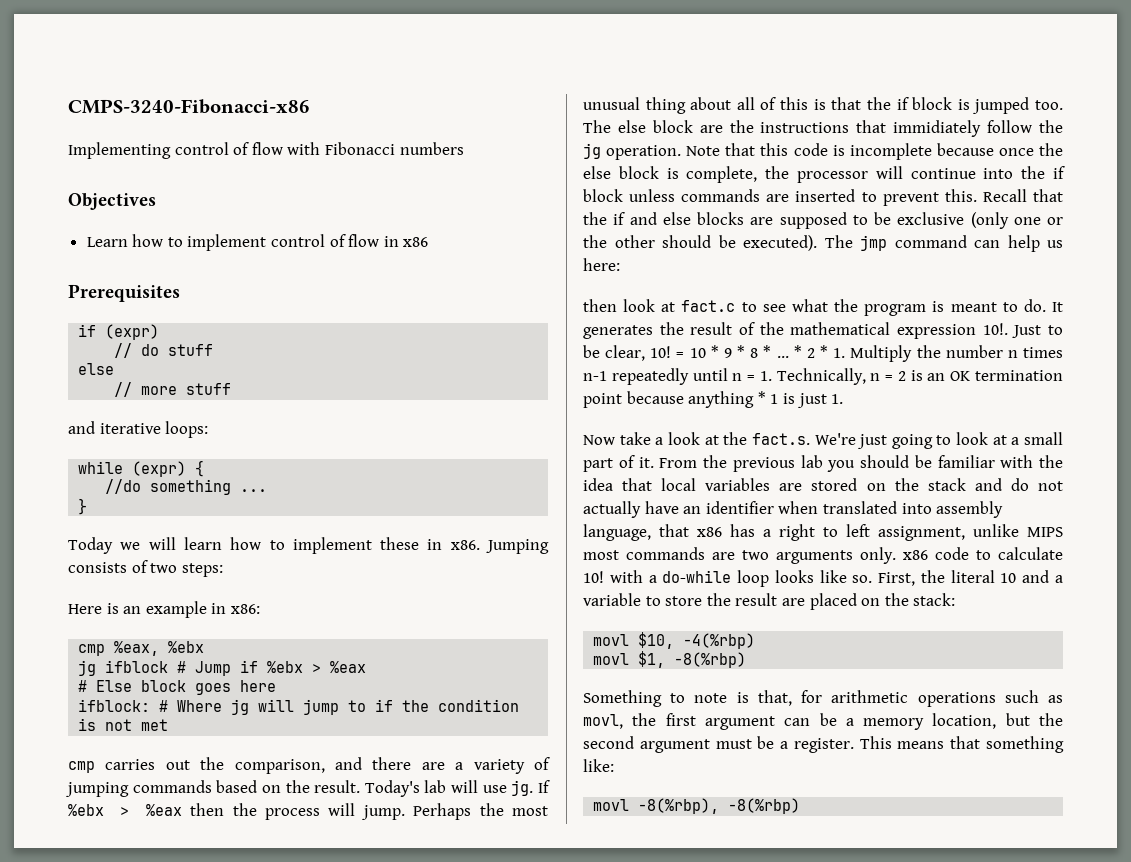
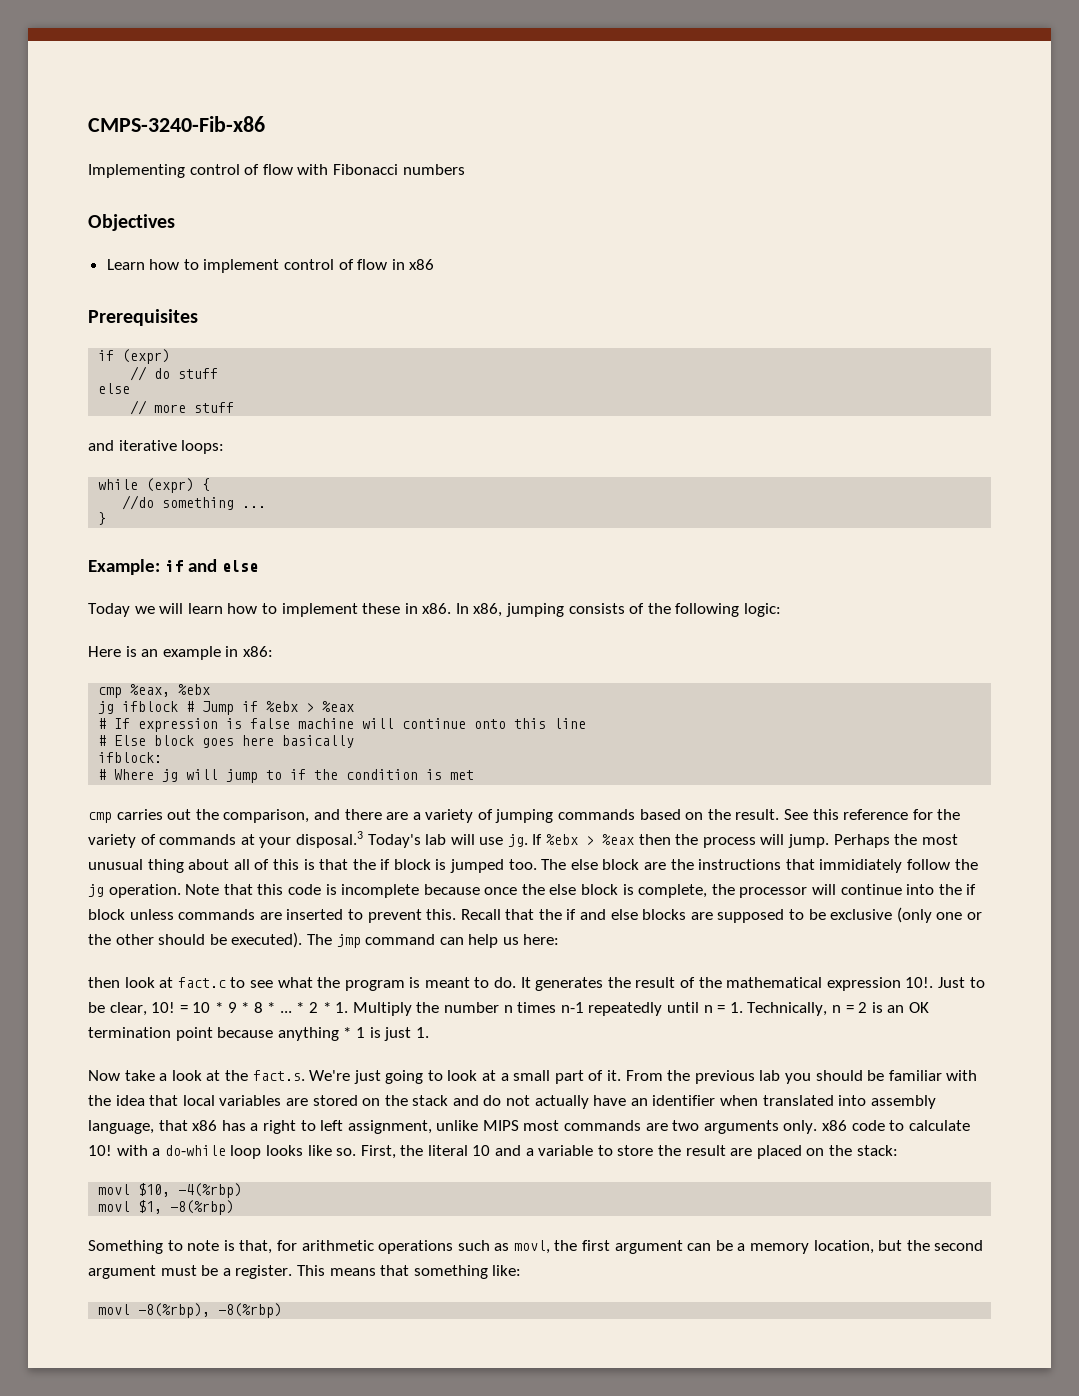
[68,99,310,114] CMPS-3240-Fibonacci-x86 -> [88,116,265,132] CMPS-3240-Fib-x86
(88, 506) none -> [88,559,258,575] // Example: if and else
[486,539,549,554] [68,560,223,577] Jumping consists of two steps: -> [455,603,782,617] In x86, jumping consists of the following logic:
(367, 667) none -> [98,718,587,732] // # If expression is false machine will continue onto this line
(277, 686) none -> [282,735,355,748] basically
(151, 705) none -> (163, 757) //
[105,719,133,731] not -> (443, 774) none
(361, 786) none -> [784,809,961,820] [88,831,363,848] See this reference for the variety of commands at your disposal.3

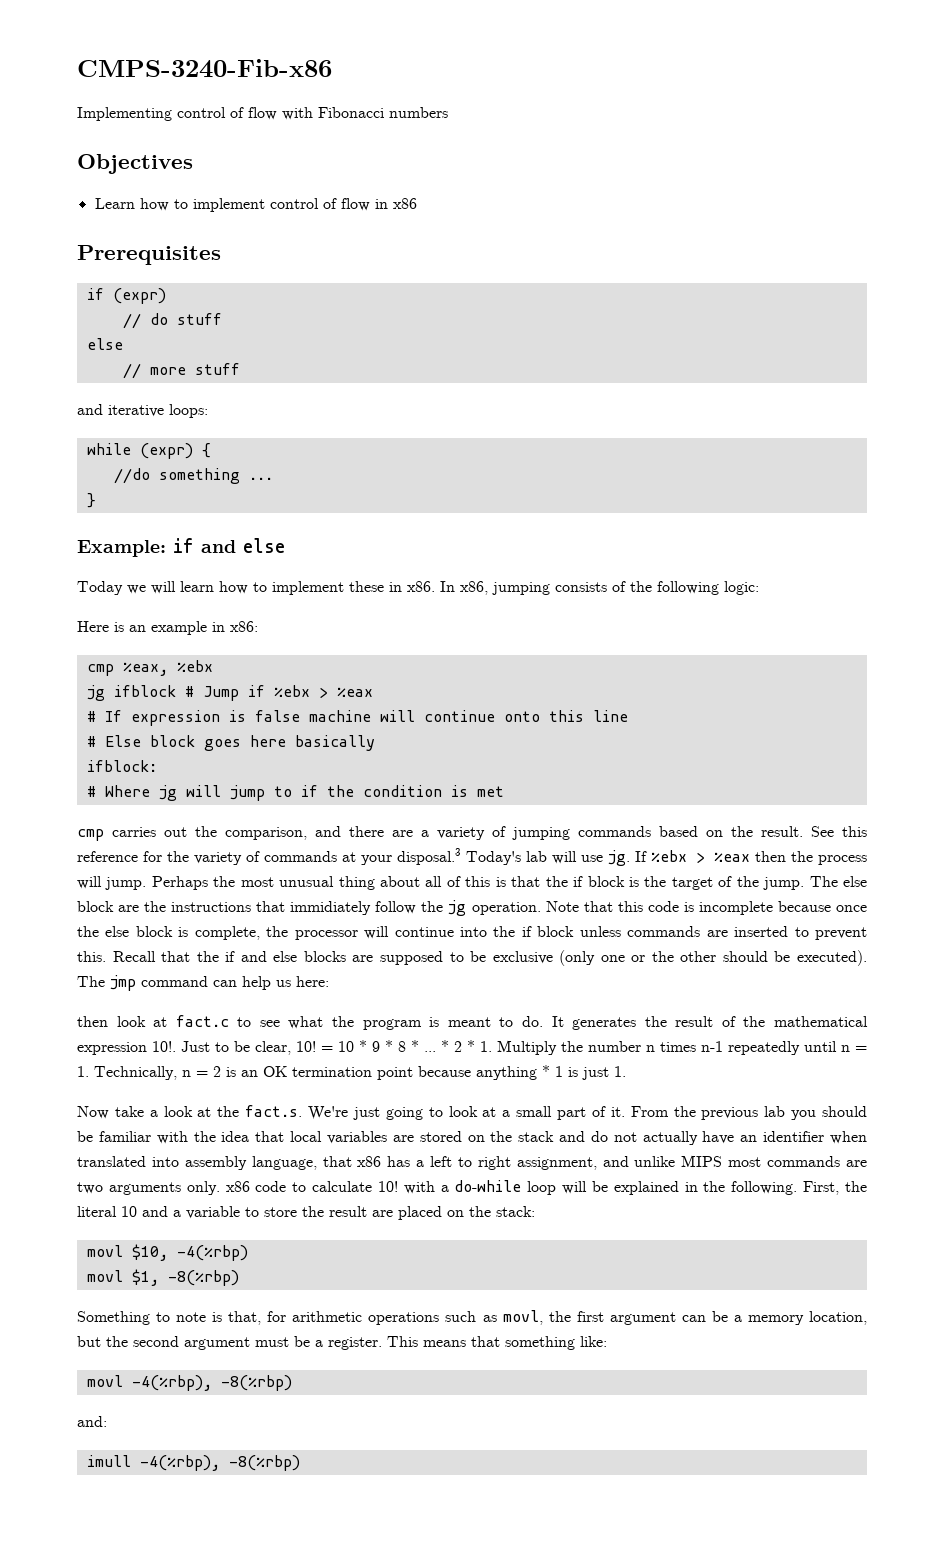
[450,859,537,873] jumped too. -> [644,876,805,890] the target of the jump.
[262,1120,432,1134] right to left assignment, -> [430,1156,629,1170] left to right assignment, and
[265,1145,357,1156] looks like so. -> [562,1181,798,1195] will be explained in the following.
[138,1303,283,1318] -8(%rbp), -8(%rbp) -> [131,1375,292,1391] [77,1416,107,1427] [86,1455,300,1471] -4(%rbp), -8(%rbp) // and: // imull -4(%rbp), -8(%rbp)

